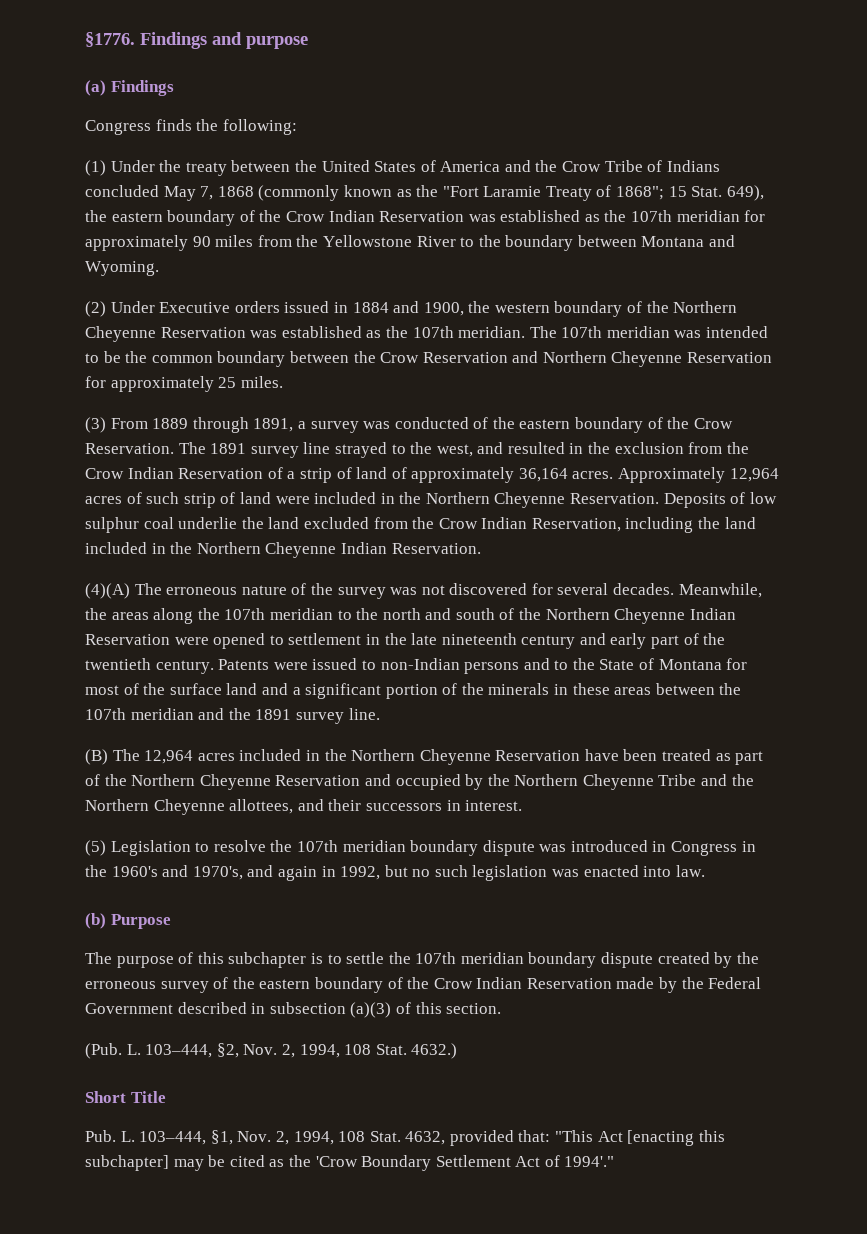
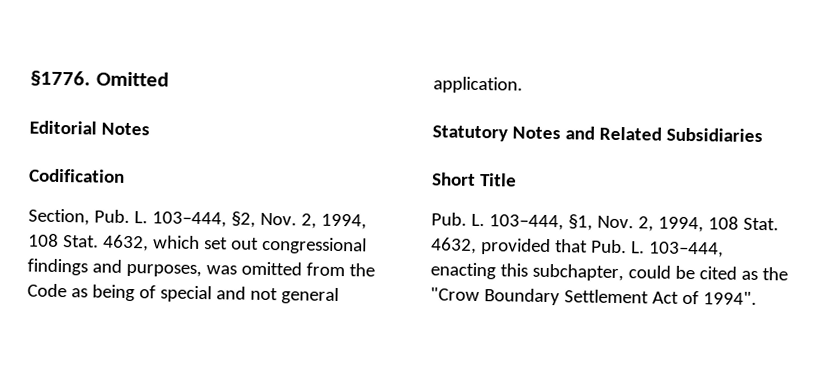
[140,32,308,49] [85,80,174,96] [85,119,297,135] [85,160,720,176] [85,185,764,201] [85,210,766,226] [85,235,736,251] [85,261,159,276] [85,301,738,317] [85,326,769,342] [85,351,773,367] [85,376,283,392] [85,417,733,433] [85,442,749,458] [85,467,779,483] [85,492,777,508] [85,517,756,533] [85,542,481,558] [85,583,762,599] [85,608,736,624] [85,633,726,649] [85,658,748,674] [85,683,742,699] [85,708,380,724] [85,749,764,765] [85,774,754,790] [85,799,523,815] [85,840,756,856] [85,865,705,881] [85,913,171,929] [85,952,759,968] [85,977,762,993] [85,1002,502,1018] [85,1043,122,1059] Findings and purpose // (a) Findings // Congress finds the following: // (1) Under the treaty between the United States of America and the Crow Tribe of Indians concluded May 7, 1868 (commonly known as the "Fort Laramie Treaty of 1868"; 15 Stat. 649), the eastern boundary of the Crow Indian Reservation was established as the 107th meridian for approximately 90 miles from the Yellowstone River to the boundary between Montana and Wyoming. // (2) Under Executive orders issued in 1884 and 1900, the western boundary of the Northern Cheyenne Reservation was established as the 107th meridian. The 107th meridian was intended to be the common boundary between the Crow Reservation and Northern Cheyenne Reservation for approximately 25 miles. // (3) From 1889 through 1891, a survey was conducted of the eastern boundary of the Crow Reservation. The 1891 survey line strayed to the west, and resulted in the exclusion from the Crow Indian Reservation of a strip of land of approximately 36,164 acres. Approximately 12,964 acres of such strip of land were included in the Northern Cheyenne Reservation. Deposits of low sulphur coal underlie the land excluded from the Crow Indian Reservation, including the land included in the Northern Cheyenne Indian Reservation. // (4)(A) The erroneous nature of the survey was not discovered for several decades. Meanwhile, the areas along the 107th meridian to the north and south of the Northern Cheyenne Indian Reservation were opened to settlement in the late nineteenth century and early part of the twentieth century. Patents were issued to non-Indian persons and to the State of Montana for most of the surface land and a significant portion of the minerals in these areas between the 107th meridian and the 1891 survey line. // (B) The 12,964 acres included in the Northern Cheyenne Reservation have been treated as part of the Northern Cheyenne Reservation and occupied by the Northern Cheyenne Tribe and the Northern Cheyenne allottees, and their successors in interest. // (5) Legislation to resolve the 107th meridian boundary dispute was introduced in Congress in the 1960's and 1970's, and again in 1992, but no such legislation was enacted into law. // (b) Purpose // The purpose of this subchapter is to settle the 107th meridian boundary dispute created by the erroneous survey of the eastern boundary of the Crow Indian Reservation made by the Federal Government described in subsection (a)(3) of this section. // (Pub. -> [95,71,169,87] [29,120,150,136] [29,168,125,183] [28,208,130,226] Omitted // Editorial Notes // Codification // Section, Pub.
[411,1043,458,1059] 4632.) -> [102,234,367,255] [27,258,375,278] [27,283,339,305] [433,76,523,94] [432,125,763,143] 4632, which set out congressional findings and purposes, was omitted from the Code as being of special and not general application. // Statutory Notes and Related Subsidiaries
[518,1130,725,1146] [85,1155,204,1171] that: "This Act [enacting this subchapter] may -> [554,239,724,258] [430,262,671,282] that Pub. L. 103–444, enacting this subchapter, could
[315,1156,358,1167] 'Crow -> [430,287,480,302] "Crow
[564,1156,615,1167] 1994'." -> [702,291,757,305] 1994".

